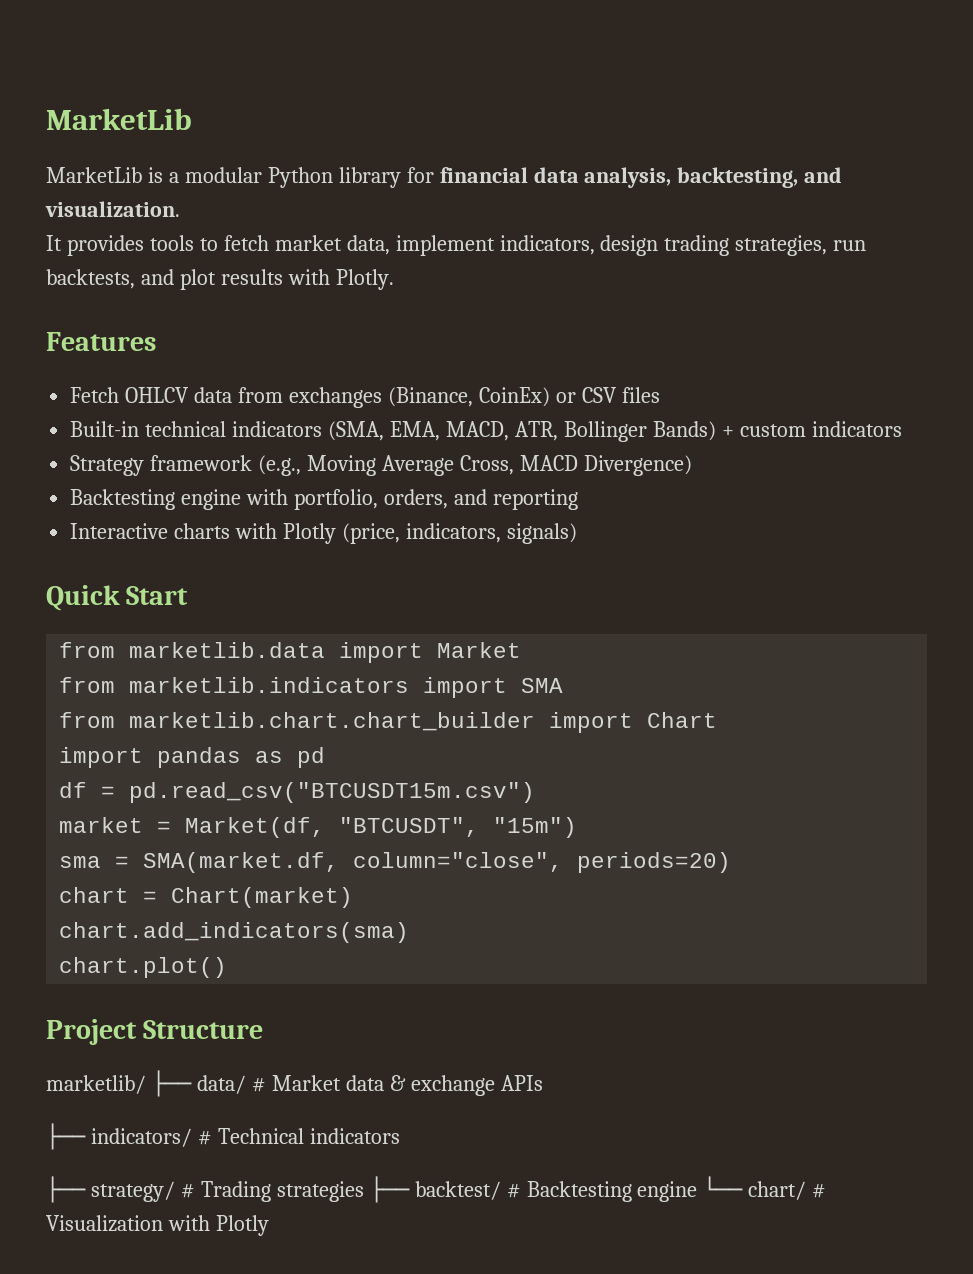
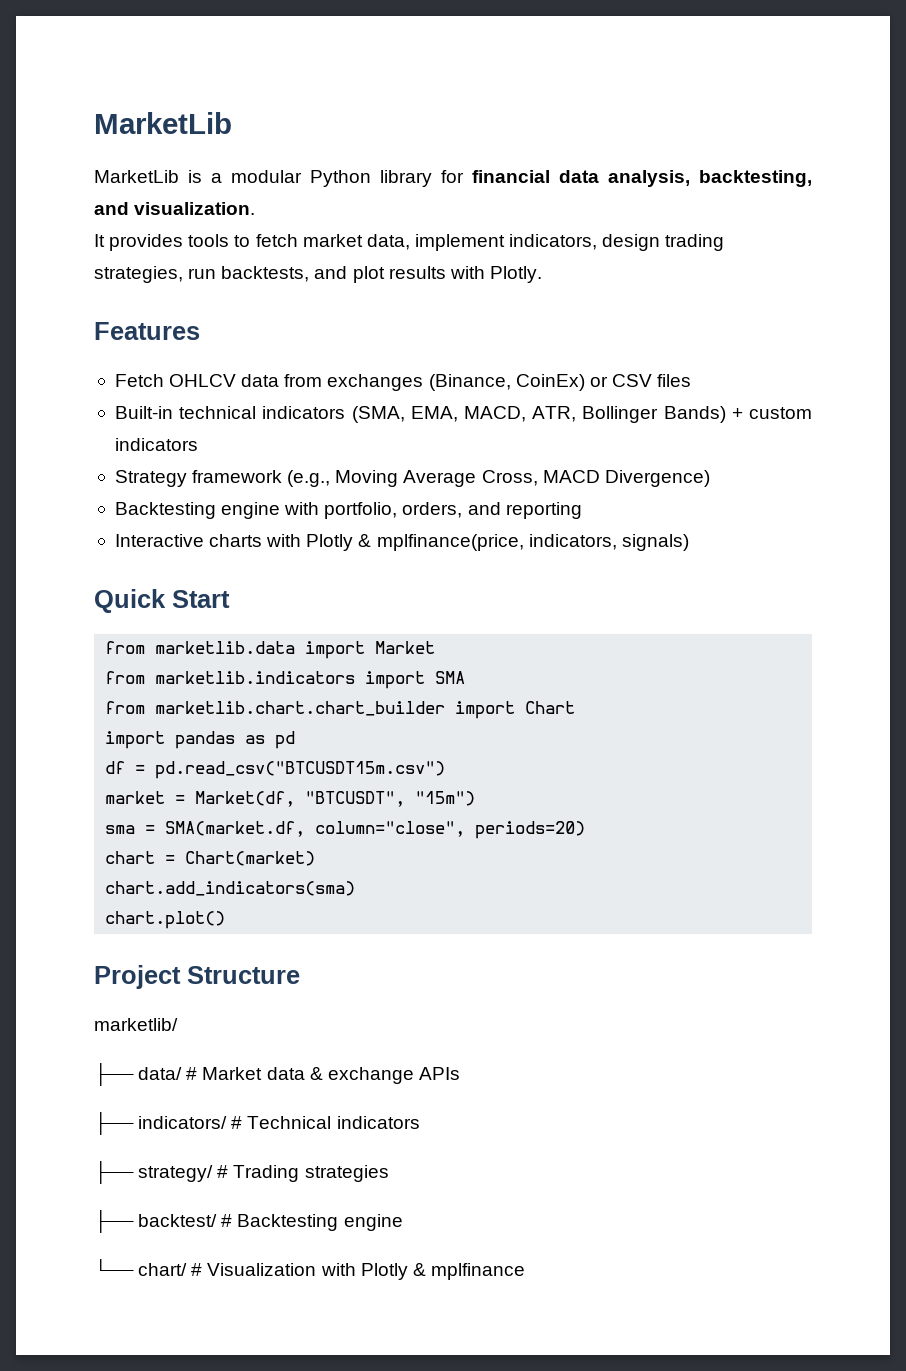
[341,523,400,544] (price, -> [358,534,524,551] & mplfinance(price,
(146, 1084) none -> (178, 1024) //
(364, 1191) none -> (389, 1173) //
(698, 1191) none -> (403, 1222) //
(269, 1225) none -> [412,1263,525,1280] & mplfinance

